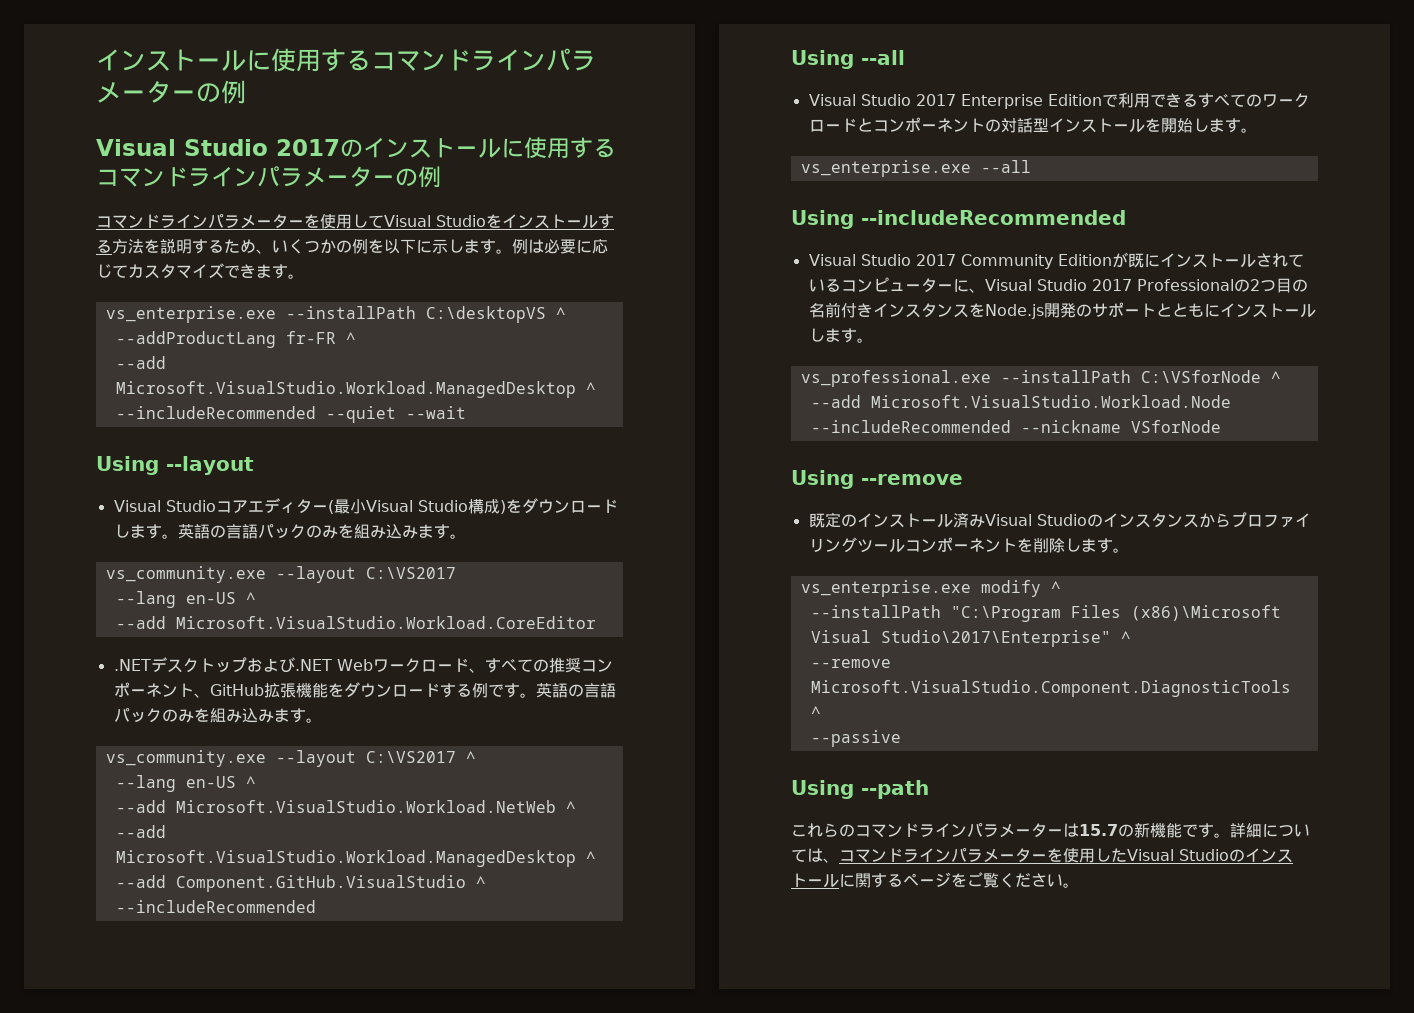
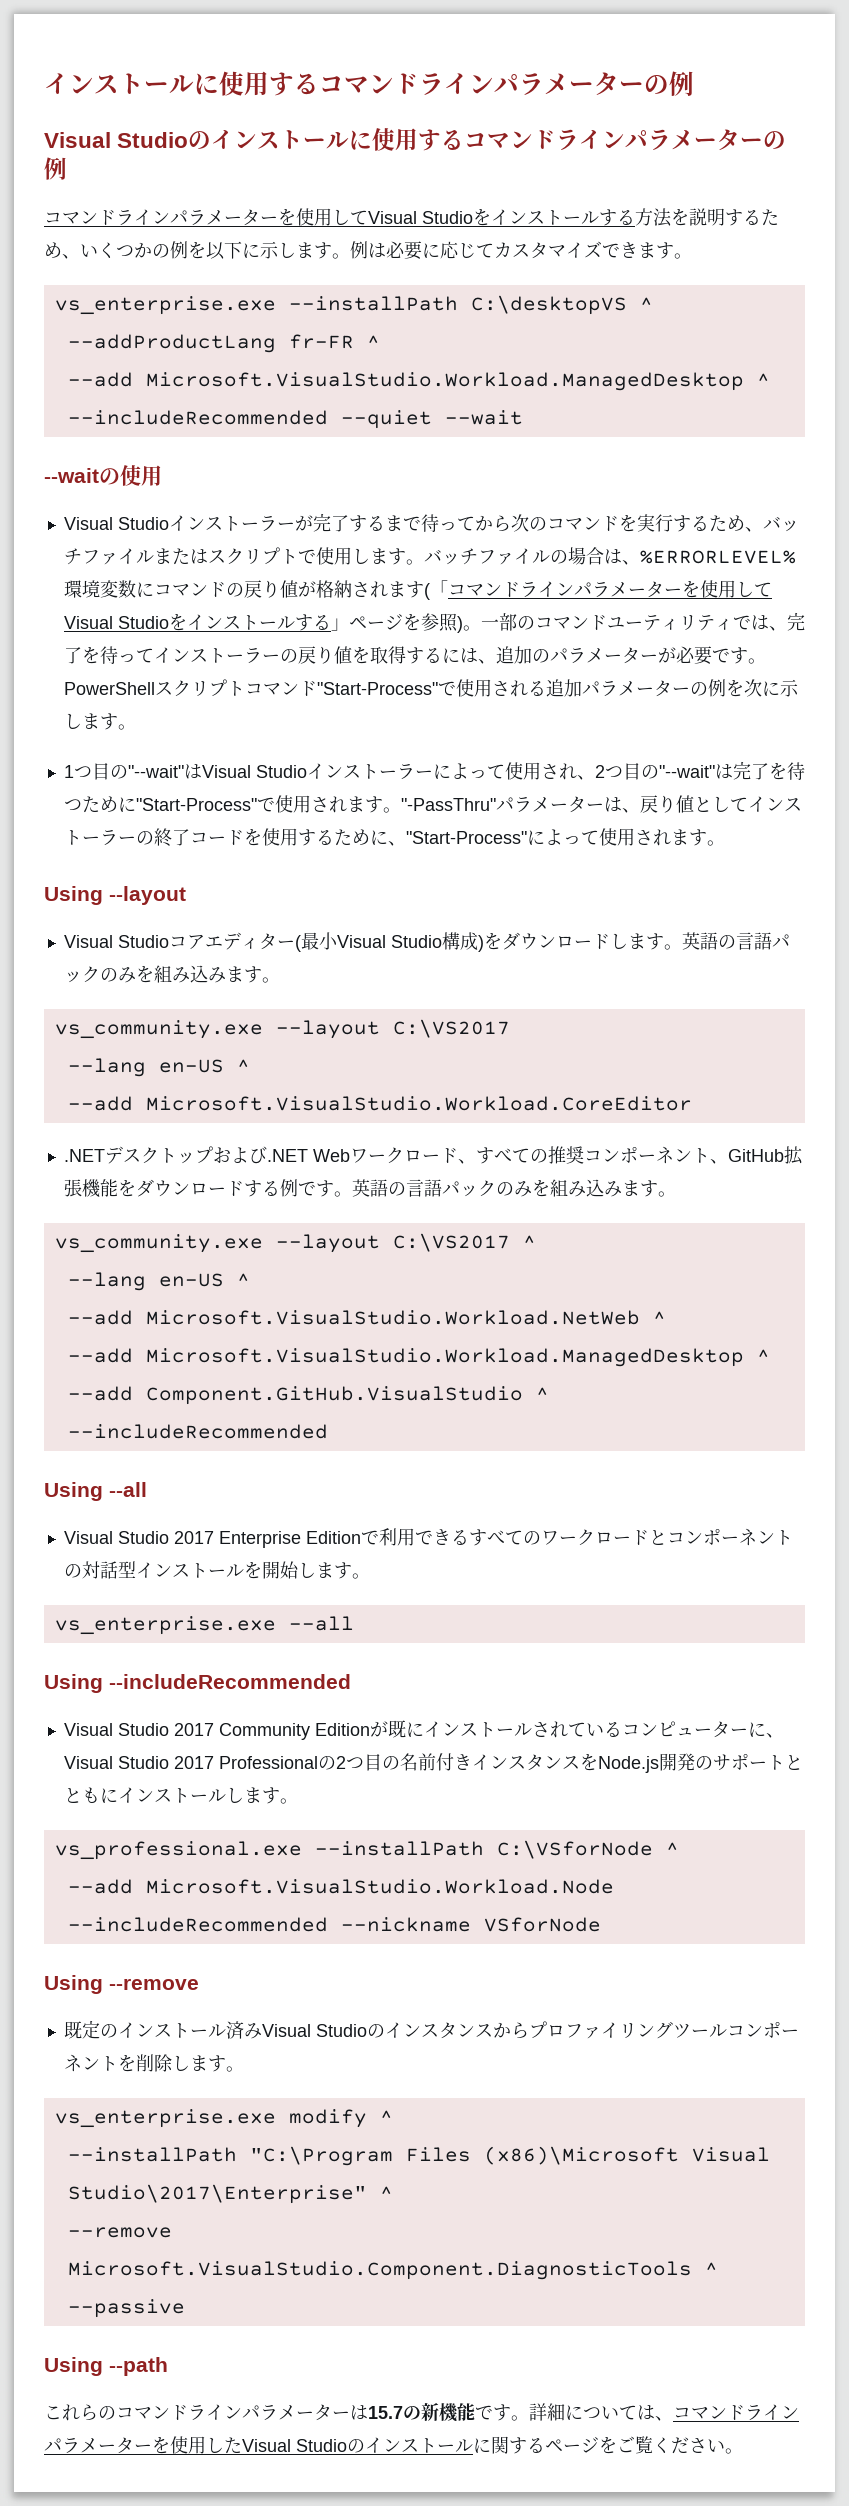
[276,139,340,156] 2017 -> (189, 140) none
(466, 412) none -> [44,465,162,486] [63,513,799,532] [63,547,796,565] [63,580,772,600] [63,612,805,633] [63,646,766,665] [63,679,799,697] [63,713,136,730] [63,761,805,780] [63,795,802,813] [63,828,725,847] // --waitの使用 // Visual Studioインストーラーが完了するまで待ってから次のコマンドを実行するため、バッチファイルまたはスクリプトで使用します。バッチファイルの場合は、%ERRORLEVEL%環境変数にコマンドの戻り値が格納されます(「コマンドラインパラメーターを使用してVisual Studioをインストールする」ページを参照)。一部のコマンドユーティリティでは、完了を待ってインストーラーの戻り値を取得するには、追加のパラメーターが必要です。PowerShellスクリプトコマンド"Start-Process"で使用される追加パラメーターの例を次に示します。 // 1つ目の"--wait"はVisual Studioインストーラーによって使用され、2つ目の"--wait"は完了を待つために"Start-Process"で使用されます。"-PassThru"パラメーターは、戻り値としてインストーラーの終了コードを使用するために、"Start-Process"によって使用されます。

